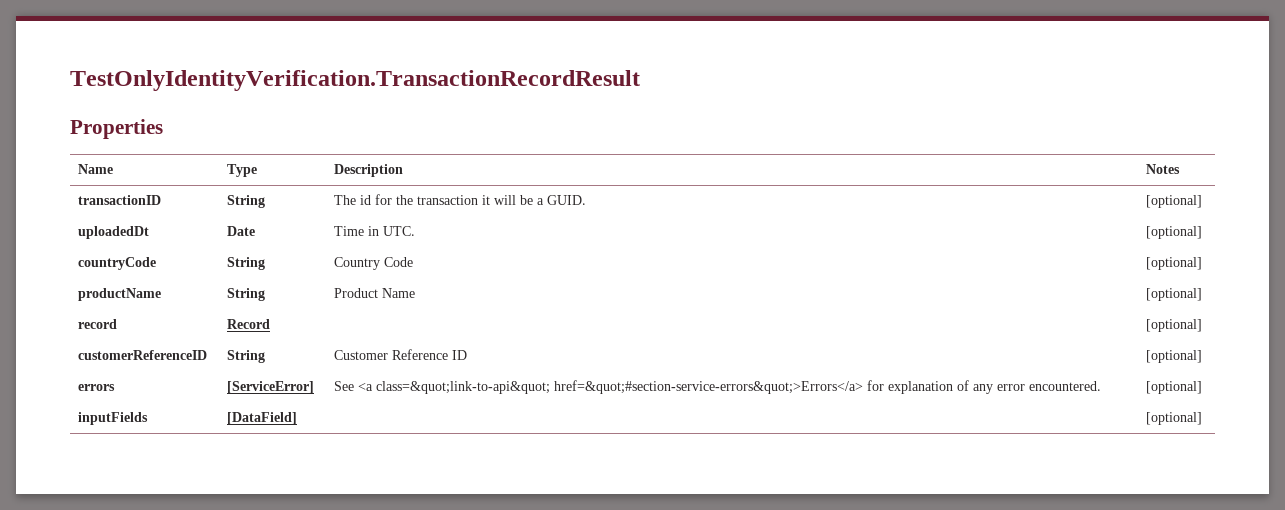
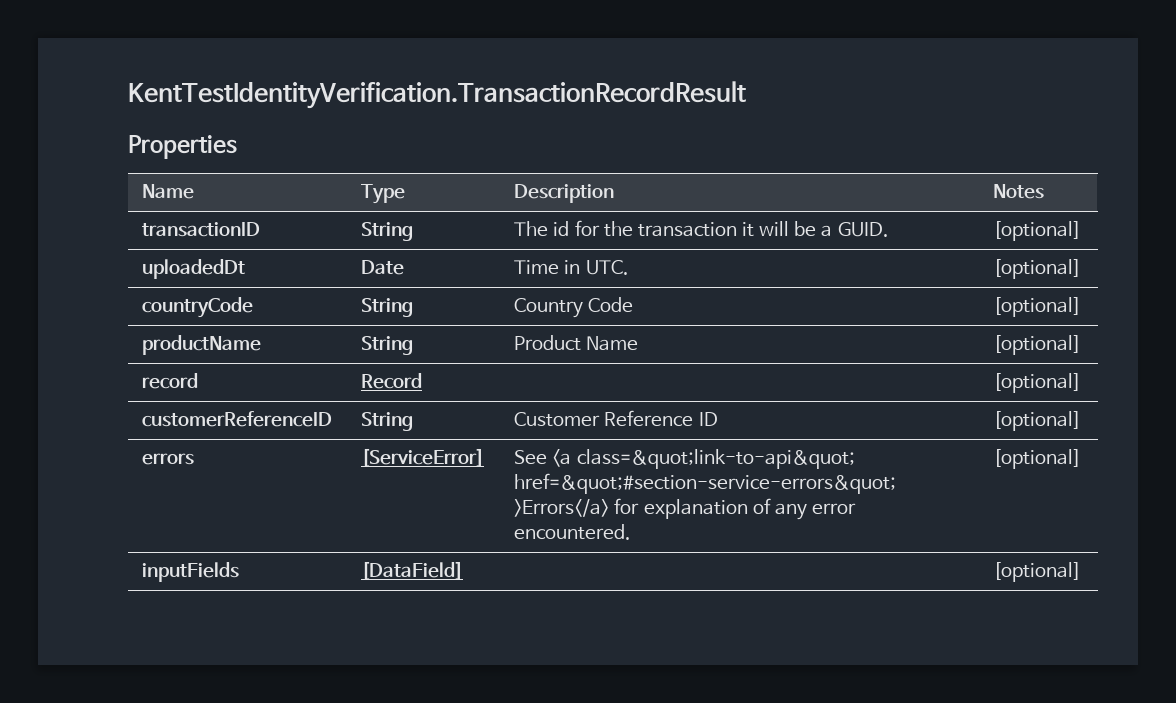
[70,70,640,91] TestOnlyIdentityVerification.TransactionRecordResult -> [128,81,746,109] KentTestIdentityVerification.TransactionRecordResult

